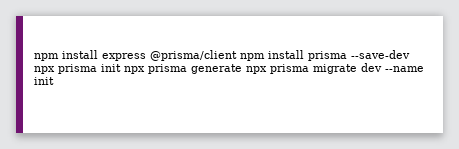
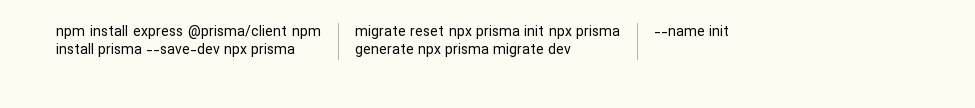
(97, 69) none -> [355,25,520,39] migrate reset npx prisma

